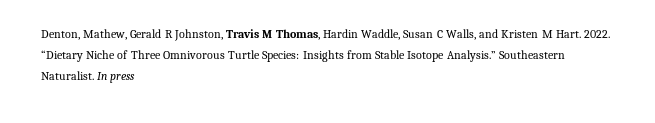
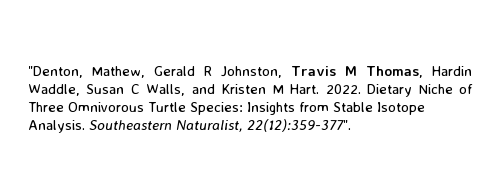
[41,30,80,40] Denton, -> [28,66,83,78] "Denton,
[41,50,83,62] “Dietary -> [367,84,413,97] Dietary
[446,50,565,62] [41,71,136,83] Analysis.” Southeastern Naturalist. In press -> [28,119,351,133] Analysis. Southeastern Naturalist, 22(12):359-377".

